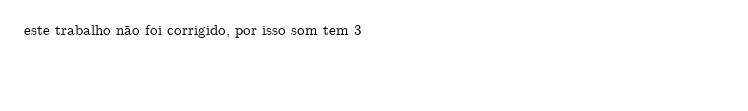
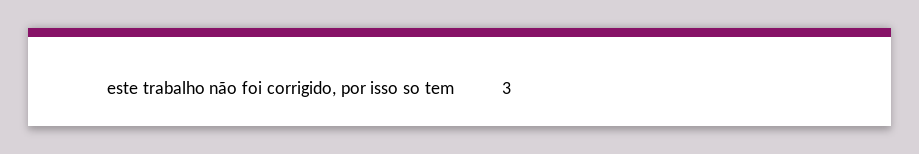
[291,28,318,35] som -> [403,85,421,94] so

